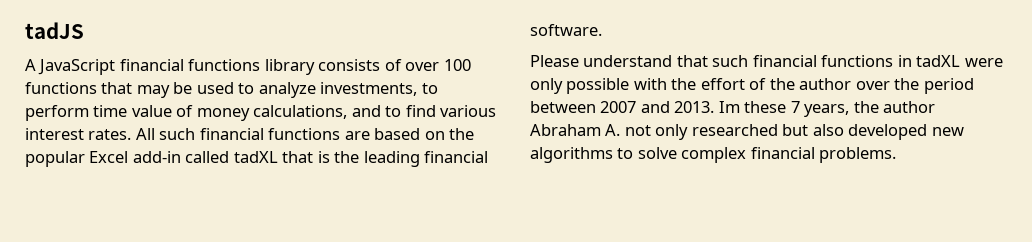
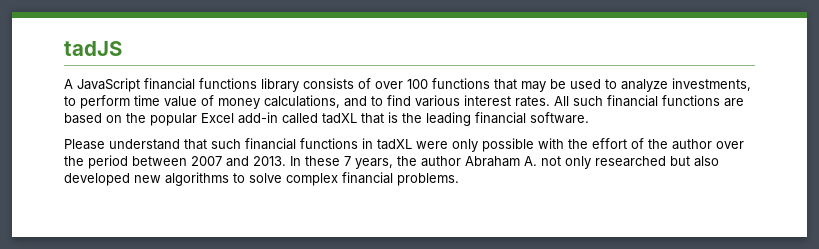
[718,101,740,113] Im -> [290,156,301,166] In

